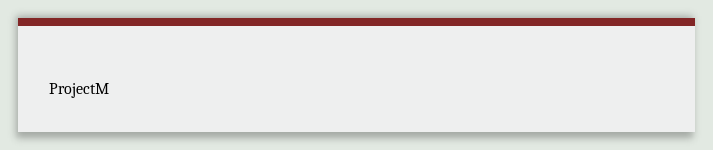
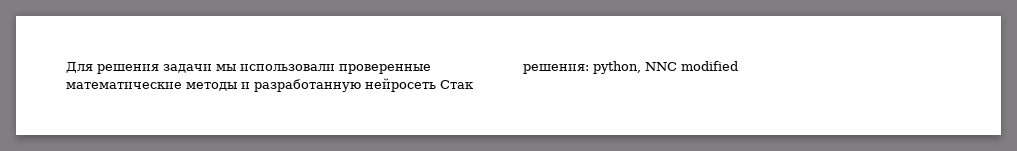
[49,83,109,98] ProjectM -> [66,62,431,74] [66,78,473,92] [523,61,738,74] Для решения задачи мы использовали проверенные математические методы и разработанную нейросеть Стак решения: python, NNC modified

